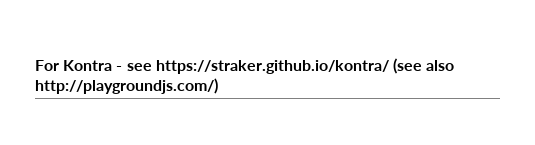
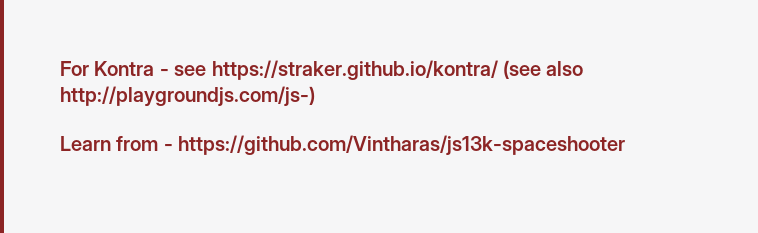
[35,78,218,94] http://playgroundjs.com/) -> [60,86,315,107] [60,135,626,156] http://playgroundjs.com/js-) // Learn from - https://github.com/Vintharas/js13k-spaceshooter

